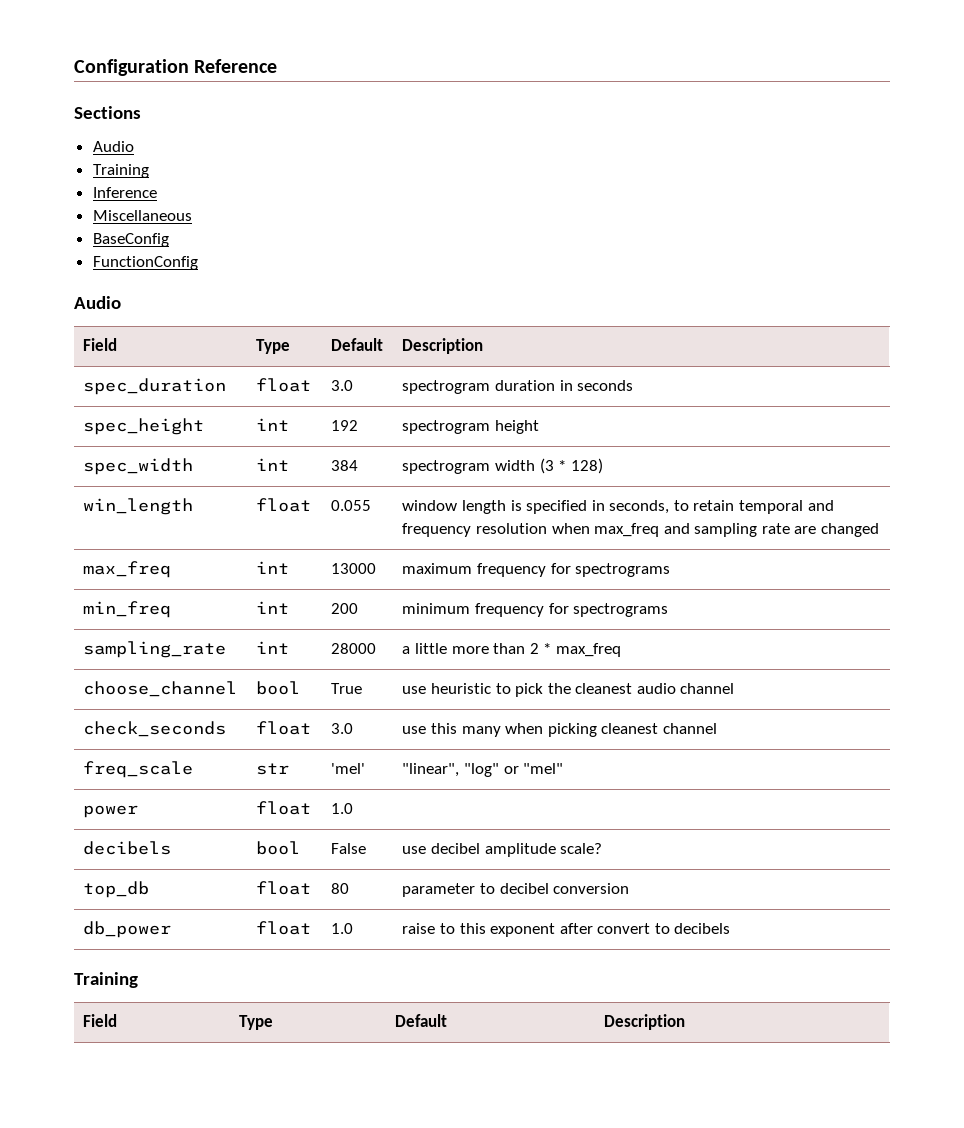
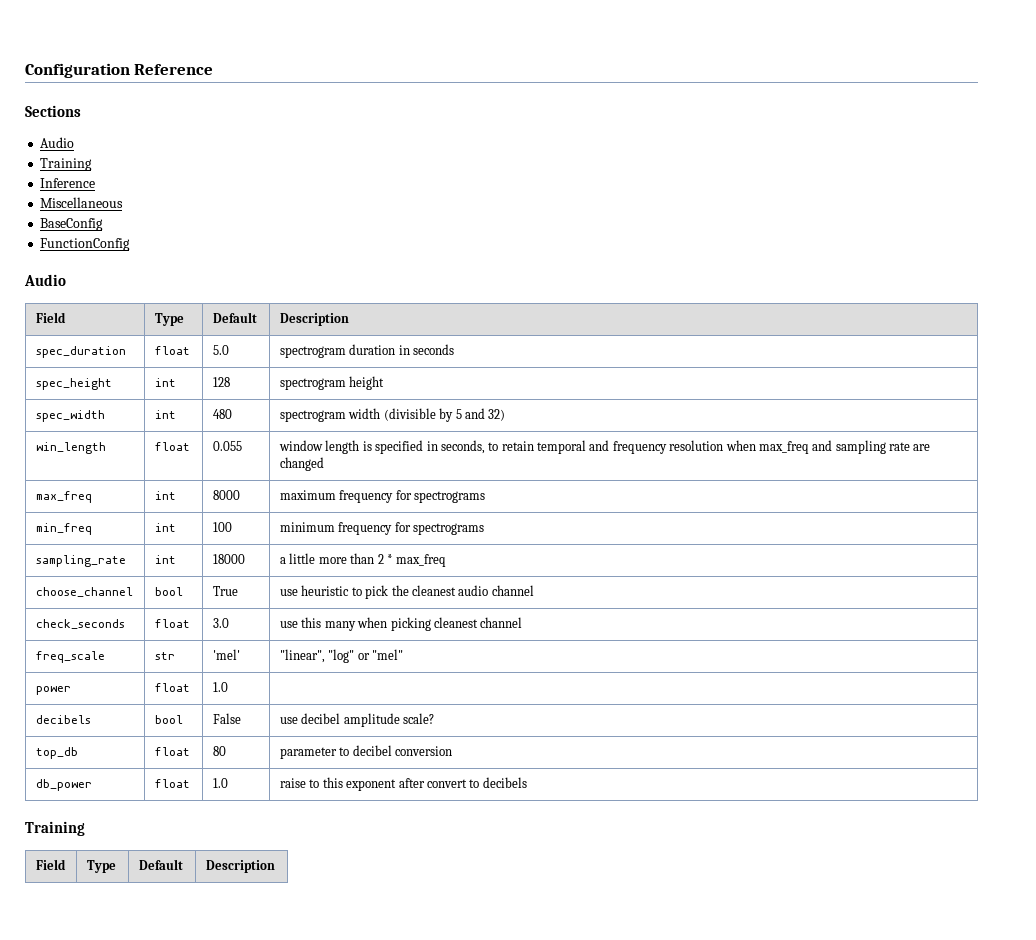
[331,380,354,391] 3.0 -> [212,345,229,355] 5.0
[331,420,359,431] 192 -> [212,377,230,387] 128
[331,460,359,471] 384 -> [212,409,232,419] 480
[539,458,603,474] (3 * 128) -> [383,408,506,422] (divisible by 5 and 32)
[331,563,377,574] 13000 -> [212,490,240,500] 8000
[331,603,359,614] 200 -> [212,522,232,532] 100
[331,643,377,654] 28000 -> [212,554,245,564] 18000

